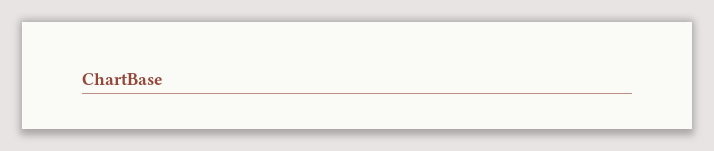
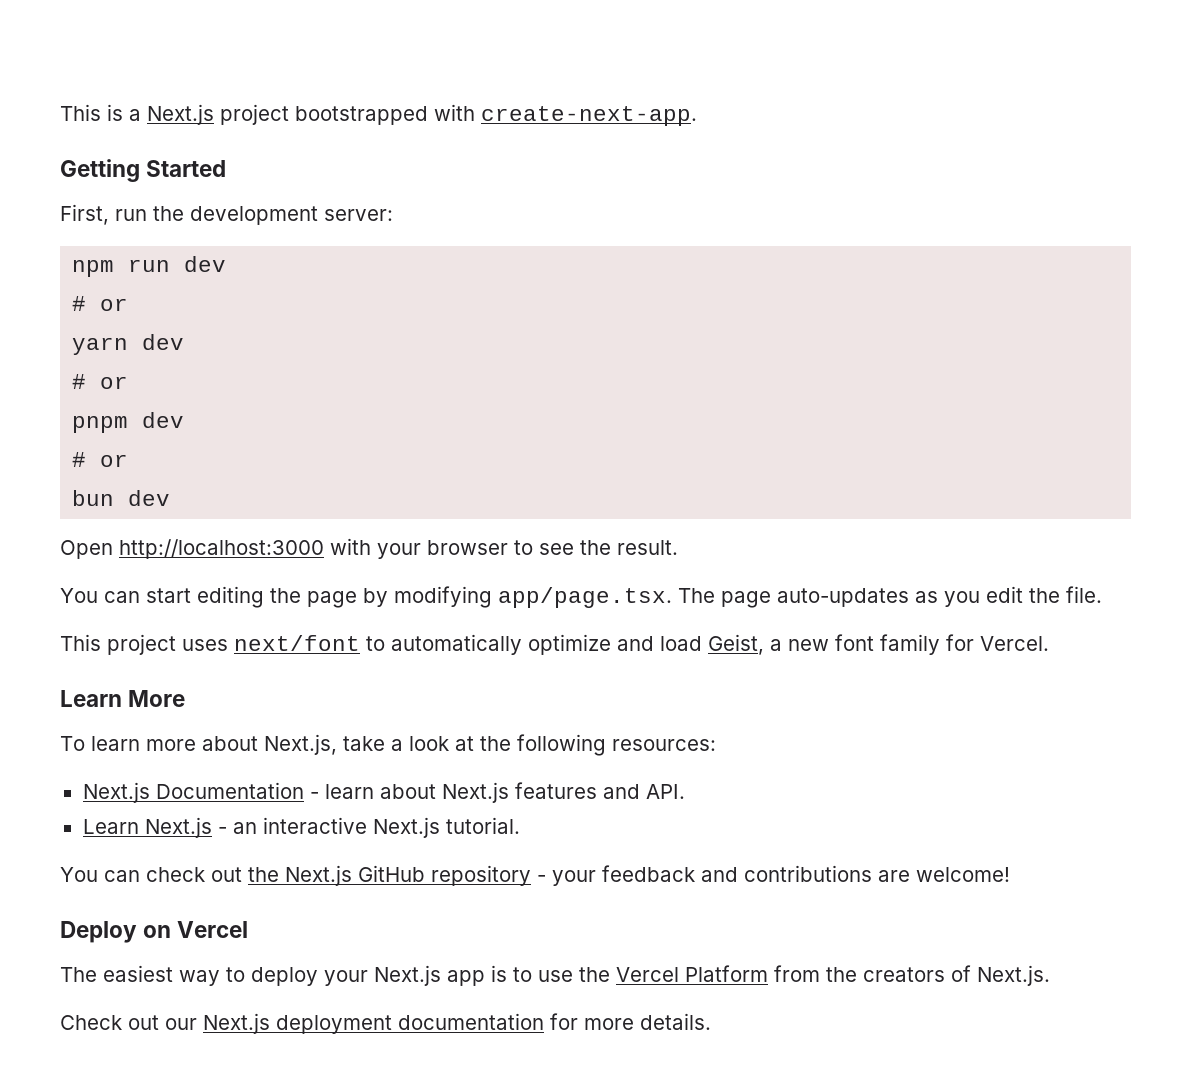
[82,73,163,85] ChartBase -> [60,104,697,126] [60,159,227,182] [60,204,393,225] [72,256,227,277] [72,296,129,311] [72,334,185,355] [72,374,129,389] [72,412,185,433] [72,452,129,467] [72,490,171,506] [60,538,678,559] [60,586,1102,608] [60,634,1049,655] [60,690,186,707] [60,734,716,756] [82,782,685,803] [82,817,520,838] [60,865,1010,886] [60,921,249,943] [60,965,1050,986] [60,1013,711,1034] This is a Next.js project bootstrapped with create-next-app. // Getting Started // First, run the development server: // npm run dev // # or // yarn dev // # or // pnpm dev // # or // bun dev // Open http://localhost:3000 with your browser to see the result. // You can start editing the page by modifying app/page.tsx. The page auto-updates as you edit the file. // This project uses next/font to automatically optimize and load Geist, a new font family for Vercel. // Learn More // To learn more about Next.js, take a look at the following resources: // Next.js Documentation - learn about Next.js features and API. // Learn Next.js - an interactive Next.js tutorial. // You can check out the Next.js GitHub repository - your feedback and contributions are welcome! // Deploy on Vercel // The easiest way to deploy your Next.js app is to use the Vercel Platform from the creators of Next.js. // Check out our Next.js deployment documentation for more details.

